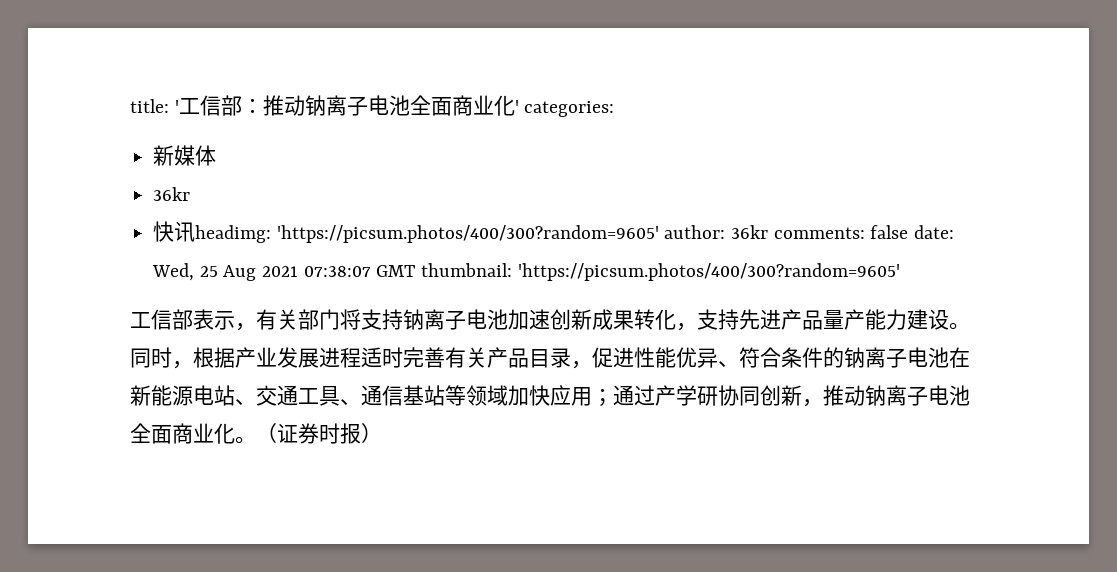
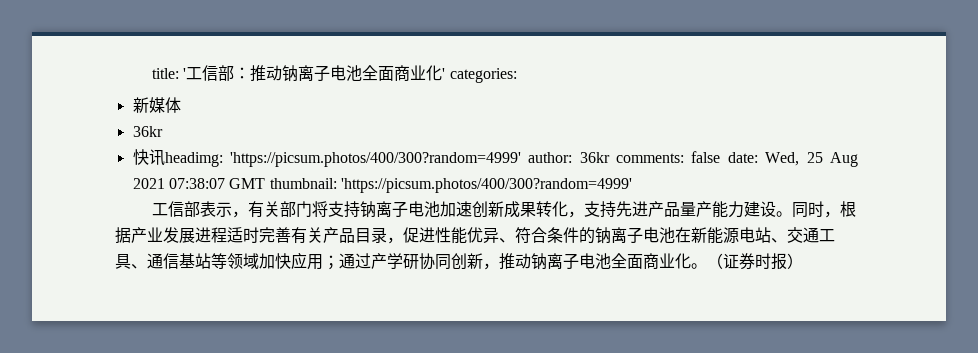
[276,225,659,243] 'https://picsum.photos/400/300?random=9605' -> [229,152,521,167] 'https://picsum.photos/400/300?random=4999'
[517,263,900,281] 'https://picsum.photos/400/300?random=9605' -> [340,178,632,193] 'https://picsum.photos/400/300?random=4999'

